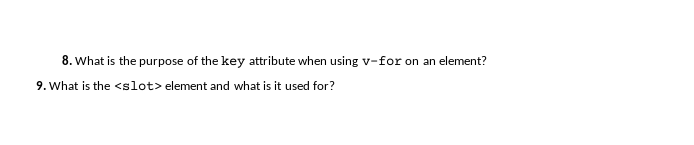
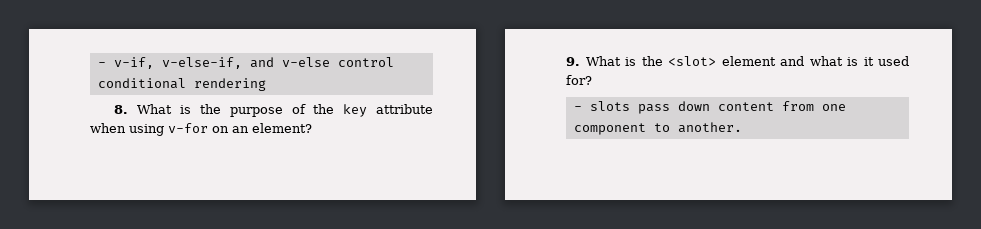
(61, 60) none -> [97,57,394,69] [97,78,266,91] - v-if, v-else-if, and v-else control conditional rendering //
(336, 85) none -> [573,101,846,114] [573,122,742,135] // - slots pass down content from one component to another.

